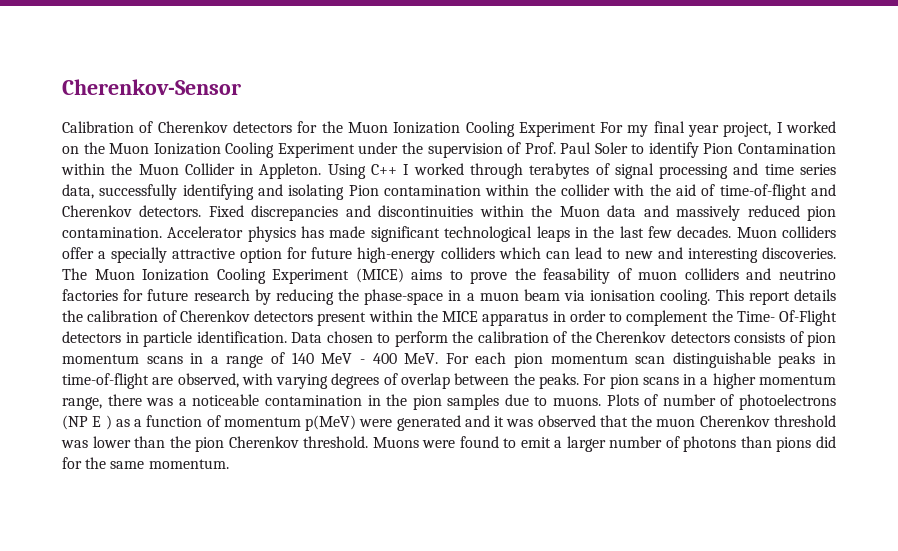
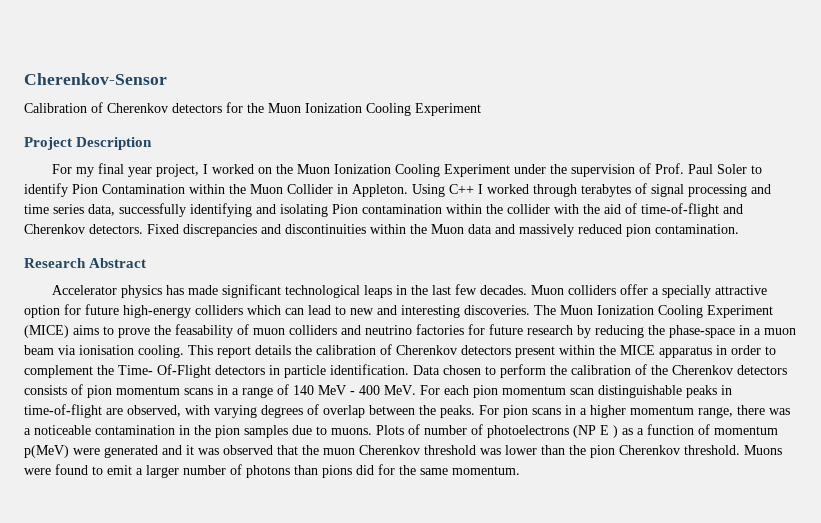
(596, 129) none -> [24,137,153,150] // Project Description //
(162, 232) none -> [24,258,147,268] // Research Abstract //

